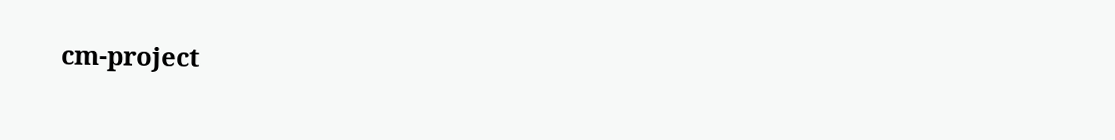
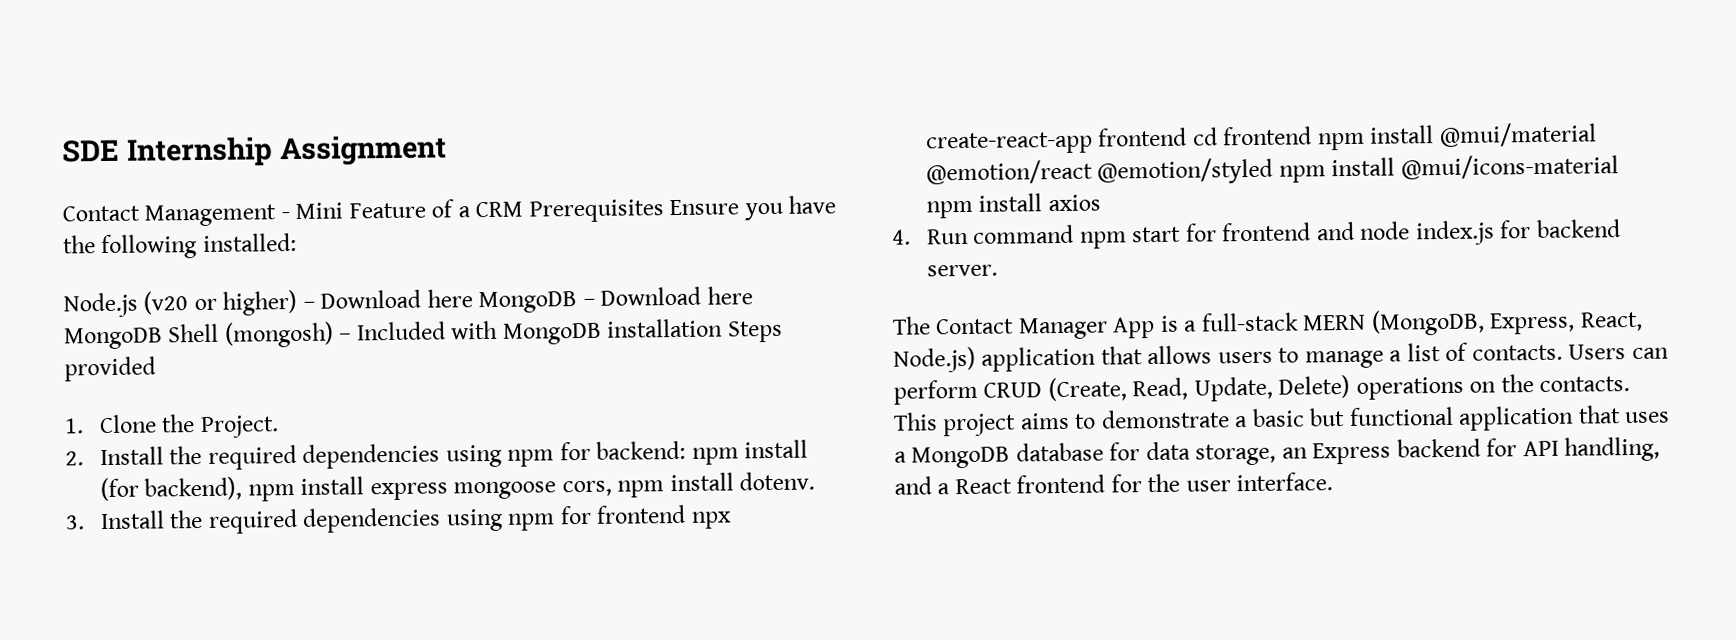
[60,45,200,73] cm-project -> [62,134,447,167] [62,195,837,227] [63,232,297,260] [63,286,753,318] [64,318,783,350] [64,356,156,382] [64,414,279,438] [65,439,809,470] [99,471,816,502] [66,504,732,534] [925,122,1597,155] [925,154,1619,185] [925,193,1101,219] [892,219,1621,249] [926,264,998,277] [892,309,1643,340] [893,342,1669,373] [893,374,1631,405] [893,405,1671,437] [894,436,1661,469] [894,472,1334,495] SDE Internship Assignment // Contact Management - Mini Feature of a CRM Prerequisites Ensure you have the following installed: // Node.js (v20 or higher) – Download here MongoDB – Download here MongoDB Shell (mongosh) – Included with MongoDB installation Steps provided // 1. Clone the Project. // 2. Install the required dependencies using npm for backend: npm install (for backend), npm install express mongoose cors, npm install dotenv. // 3. Install the required dependencies using npm for frontend npx create-react-app frontend cd frontend npm install @mui/material @emotion/react @emotion/styled npm install @mui/icons-material npm install axios // 4. Run command npm start for frontend and node index.js for backend server. // The Contact Manager App is a full-stack MERN (MongoDB, Express, React, Node.js) application that allows users to manage a list of contacts. Users can perform CRUD (Create, Read, Update, Delete) operations on the contacts. This project aims to demonstrate a basic but functional application that uses a MongoDB database for data storage, an Express backend for API handling, and a React frontend for the user interface.

